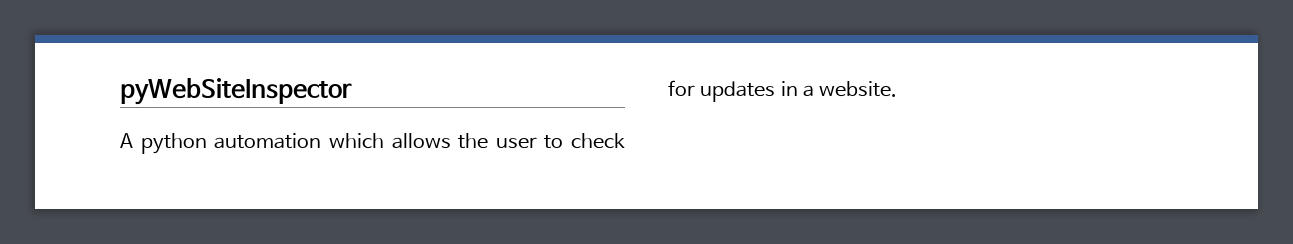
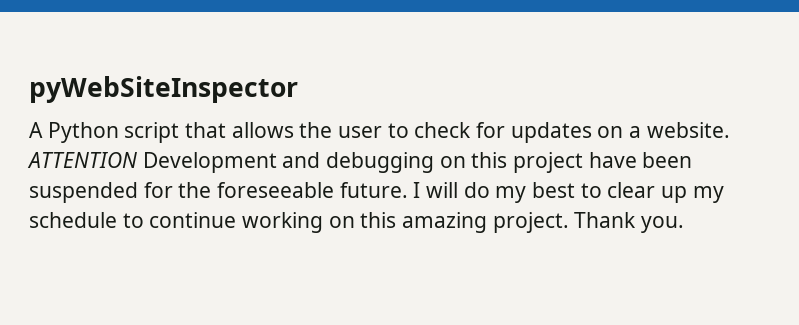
[140,133,384,154] python automation which -> [47,122,227,143] Python script that
[780,81,798,96] in -> [597,126,624,138] on
(898, 89) none -> [27,152,693,173] [29,182,724,203] [29,212,685,233] ATTENTION Development and debugging on this project have been suspended for the foreseeable future. I will do my best to clear up my schedule to continue working on this amazing project. Thank you.

